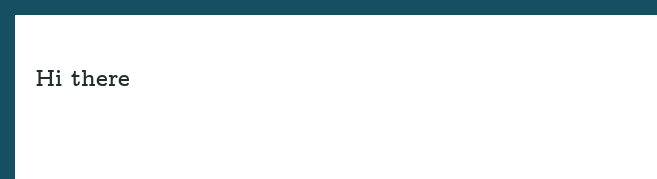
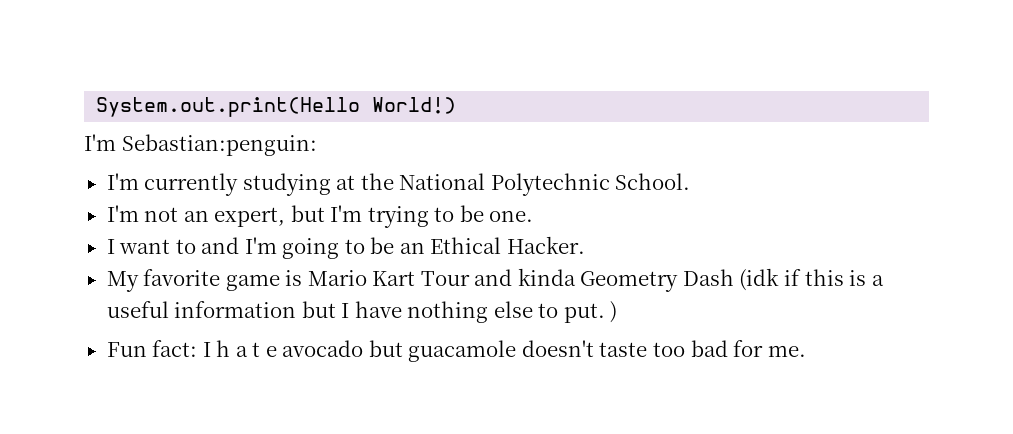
[35,70,130,86] Hi there -> [96,97,457,117] [84,134,317,156] [106,173,691,196] [106,205,534,228] [106,236,585,259] [106,268,884,292] [106,301,618,323] [106,340,806,362] System.out.print(Hello World!) // I'm Sebastian:penguin: // I'm currently studying at the National Polytechnic School. // I'm not an expert, but I'm trying to be one. // I want to and I'm going to be an Ethical Hacker. // My favorite game is Mario Kart Tour and kinda Geometry Dash (idk if this is a useful information but I have nothing else to put. ) // Fun fact: I h a t e avocado but guacamole doesn't taste too bad for me.

